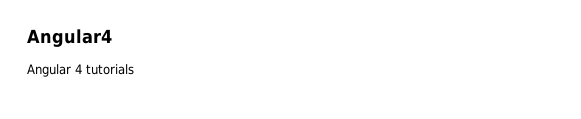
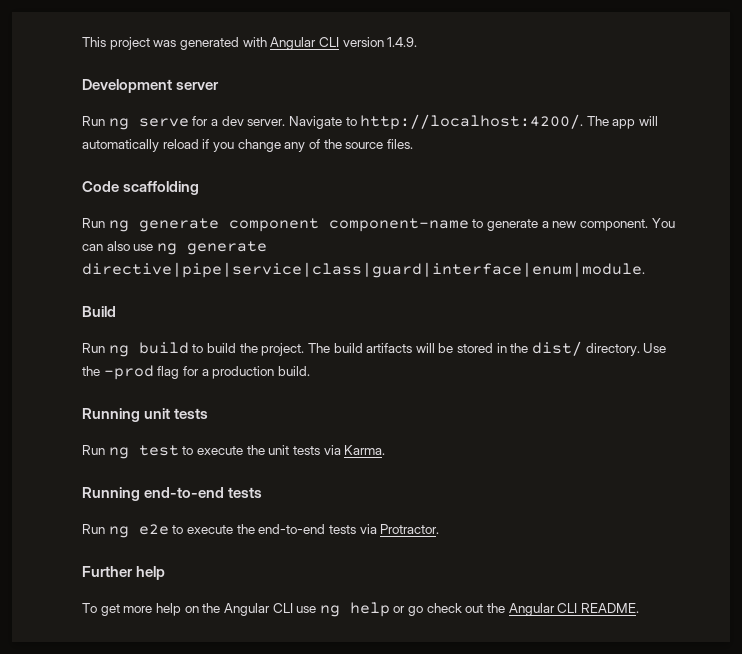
[27,29,112,47] [27,64,134,77] Angular4 // Angular 4 tutorials -> [82,37,418,50] [82,79,220,93] [82,114,659,130] [82,139,413,152] [82,181,200,195] [82,218,675,232] [82,241,267,255] [82,262,645,278] [82,306,116,317] [82,341,667,357] [82,365,310,380] [82,408,209,422] [82,445,386,459] [82,487,263,501] [82,524,440,538] [82,566,166,580] [82,602,639,617] This project was generated with Angular CLI version 1.4.9. // Development server // Run ng serve for a dev server. Navigate to http://localhost:4200/. The app will automatically reload if you change any of the source files. // Code scaffolding // Run ng generate component component-name to generate a new component. You can also use ng generate directive|pipe|service|class|guard|interface|enum|module. // Build // Run ng build to build the project. The build artifacts will be stored in the dist/ directory. Use the -prod flag for a production build. // Running unit tests // Run ng test to execute the unit tests via Karma. // Running end-to-end tests // Run ng e2e to execute the end-to-end tests via Protractor. // Further help // To get more help on the Angular CLI use ng help or go check out the Angular CLI README.

